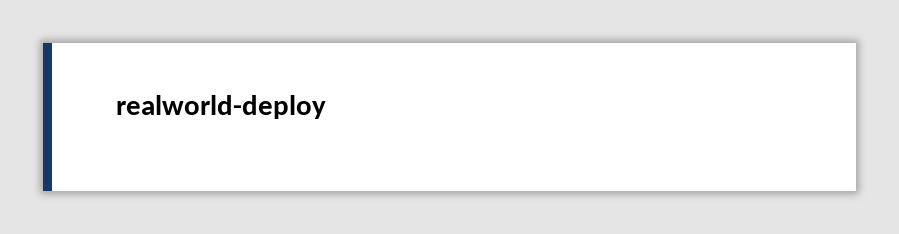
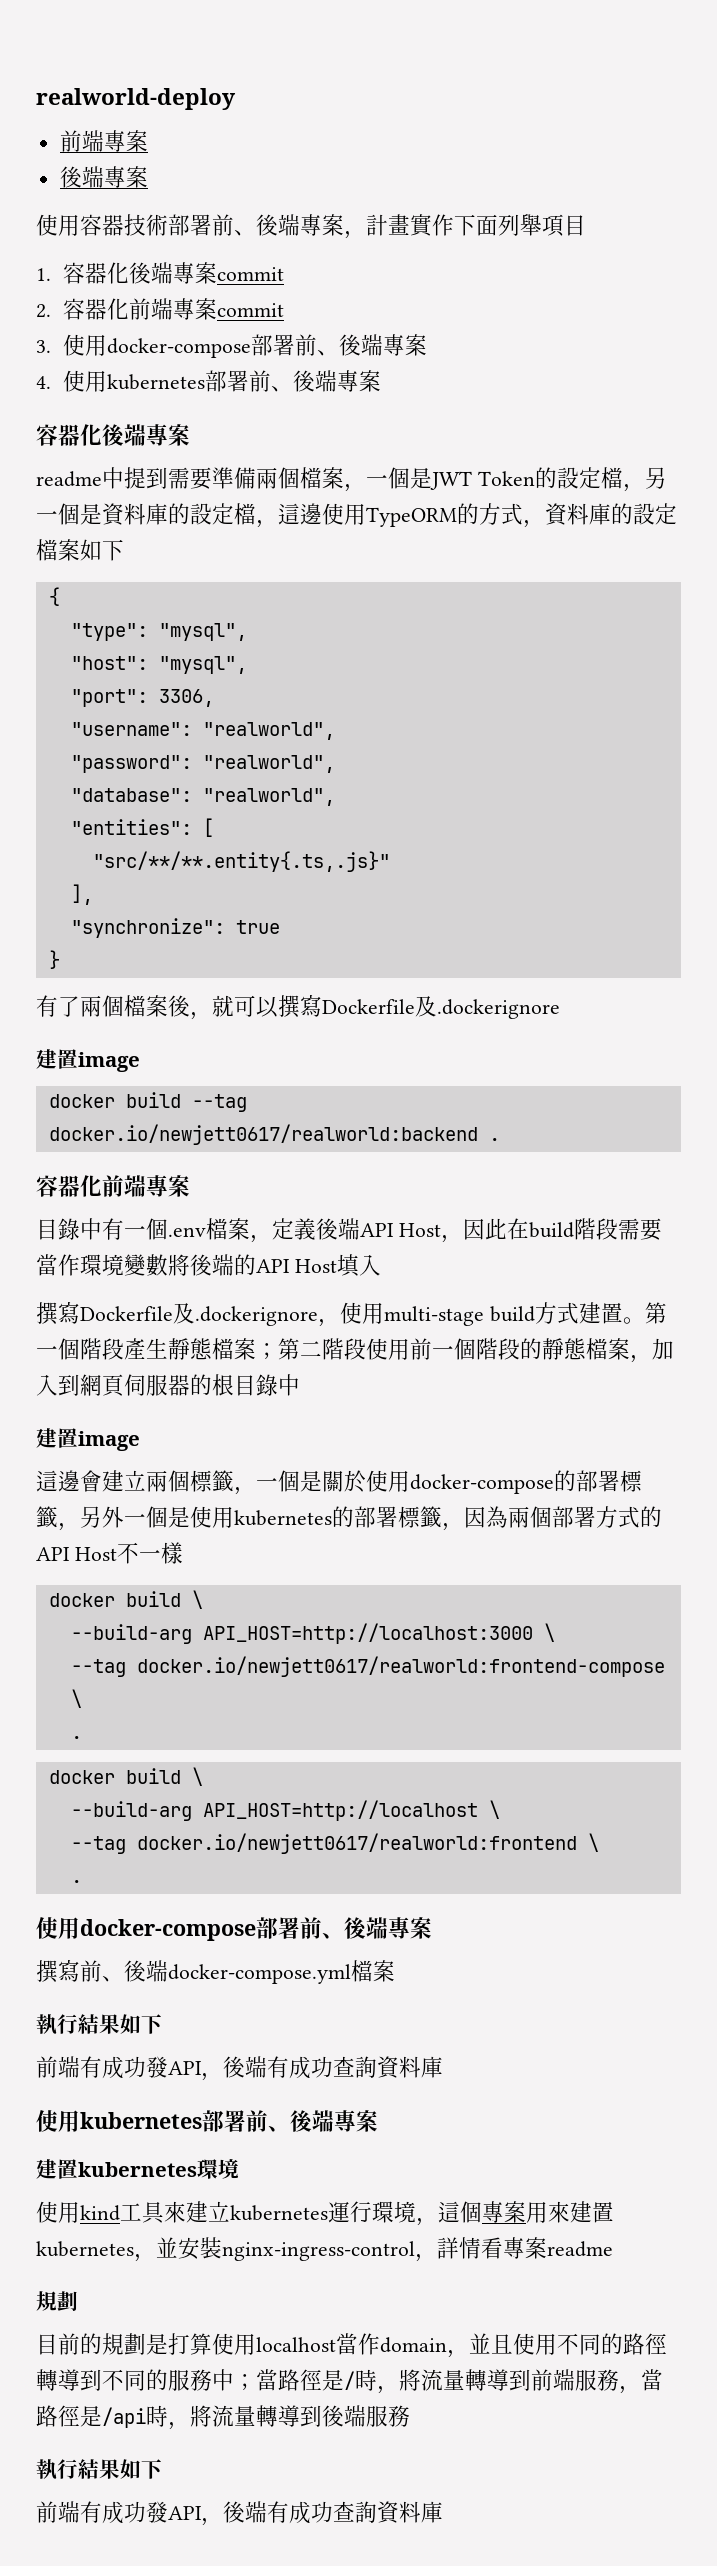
(326, 107) none -> [59,130,148,152] [59,166,148,188] [36,213,586,239] [36,262,285,284] [36,298,285,320] [36,334,428,358] [36,370,382,392] [36,424,190,446] [36,467,667,492] [36,503,677,528] [36,539,124,561] [48,587,60,606] [70,623,247,641] [70,656,247,674] [70,689,214,707] [70,722,335,740] [70,755,335,773] [70,788,335,806] [70,818,214,837] [92,851,390,872] [70,884,93,905] [70,918,280,938] [48,950,60,969] [36,995,560,1020] [36,1049,140,1072] [48,1092,247,1112] [48,1124,500,1145] [36,1175,190,1197] [36,1218,662,1243] [36,1254,381,1277] [36,1302,667,1327] [36,1338,674,1363] [36,1374,300,1397] [36,1428,140,1451] [36,1470,642,1495] [36,1506,662,1531] [36,1542,183,1564] [48,1590,203,1609] [70,1623,555,1644] [70,1656,665,1677] [70,1689,82,1708] [70,1736,82,1739] [48,1767,203,1786] [70,1800,500,1821] [70,1833,599,1854] [70,1880,82,1883] [36,1917,432,1941] [36,1960,395,1984] [36,2014,162,2034] [36,2056,443,2081] [36,2110,378,2132] [36,2159,239,2179] [36,2201,614,2226] [36,2237,613,2262] [36,2291,78,2311] [36,2333,667,2358] [36,2369,663,2394] [36,2405,410,2430] [36,2459,162,2479] [36,2501,443,2526] // 前端專案 // 後端專案 // 使用容器技術部署前、後端專案，計畫實作下面列舉項目 // 1.容器化後端專案commit // 2.容器化前端專案commit // 3.使用docker-compose部署前、後端專案 // 4.使用kubernetes部署前、後端專案 // 容器化後端專案 // readme中提到需要準備兩個檔案，一個是JWT Token的設定檔，另一個是資料庫的設定檔，這邊使用TypeORM的方式，資料庫的設定檔案如下 // { // "type": "mysql", // "host": "mysql", // "port": 3306, // "username": "realworld", // "password": "realworld", // "database": "realworld", // "entities": [ // "src/**/**.entity{.ts,.js}" // ], // "synchronize": true // } // 有了兩個檔案後，就可以撰寫Dockerfile及.dockerignore // 建置image // docker build --tag docker.io/newjett0617/realworld:backend . // 容器化前端專案 // 目錄中有一個.env檔案，定義後端API Host，因此在build階段需要當作環境變數將後端的API Host填入 // 撰寫Dockerfile及.dockerignore，使用multi-stage build方式建置。第一個階段產生靜態檔案；第二階段使用前一個階段的靜態檔案，加入到網頁伺服器的根目錄中 // 建置image // 這邊會建立兩個標籤，一個是關於使用docker-compose的部署標籤，另外一個是使用kubernetes的部署標籤，因為兩個部署方式的API Host不一樣 // docker build \ // --build-arg API_HOST=http://localhost:3000 \ // --tag docker.io/newjett0617/realworld:frontend-compose \ // . // docker build \ // --build-arg API_HOST=http://localhost \ // --tag docker.io/newjett0617/realworld:frontend \ // . // 使用docker-compose部署前、後端專案 // 撰寫前、後端docker-compose.yml檔案 // 執行結果如下 // 前端有成功發API，後端有成功查詢資料庫 // 使用kubernetes部署前、後端專案 // 建置kubernetes環境 // 使用kind工具來建立kubernetes運行環境，這個專案用來建置kubernetes，並安裝nginx-ingress-control，詳情看專案readme // 規劃 // 目前的規劃是打算使用localhost當作domain，並且使用不同的路徑轉導到不同的服務中；當路徑是/時，將流量轉導到前端服務，當路徑是/api時，將流量轉導到後端服務 // 執行結果如下 // 前端有成功發API，後端有成功查詢資料庫

